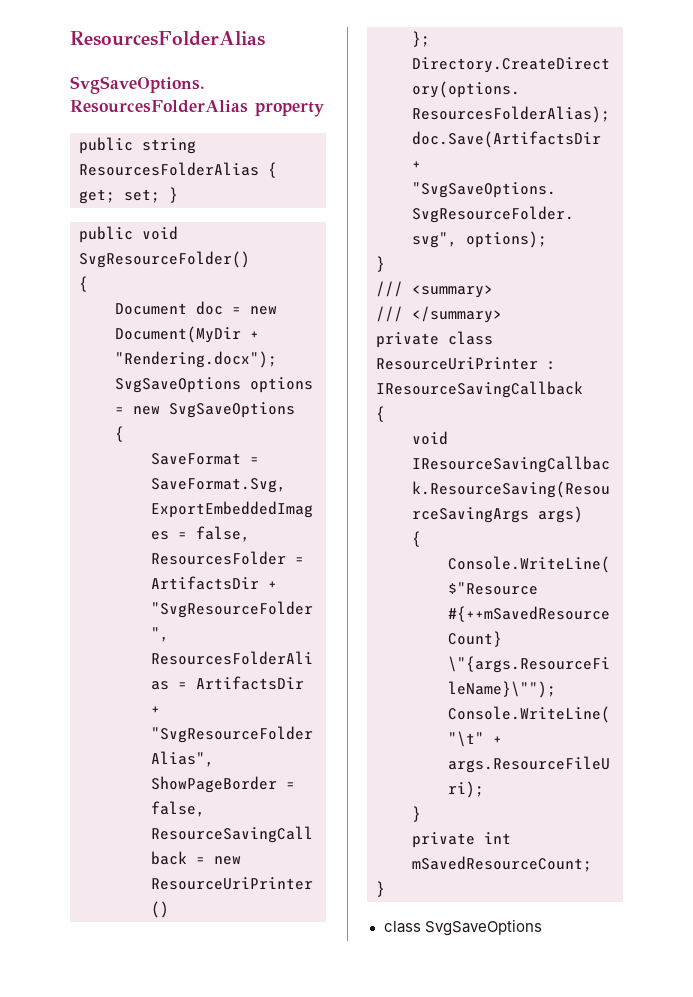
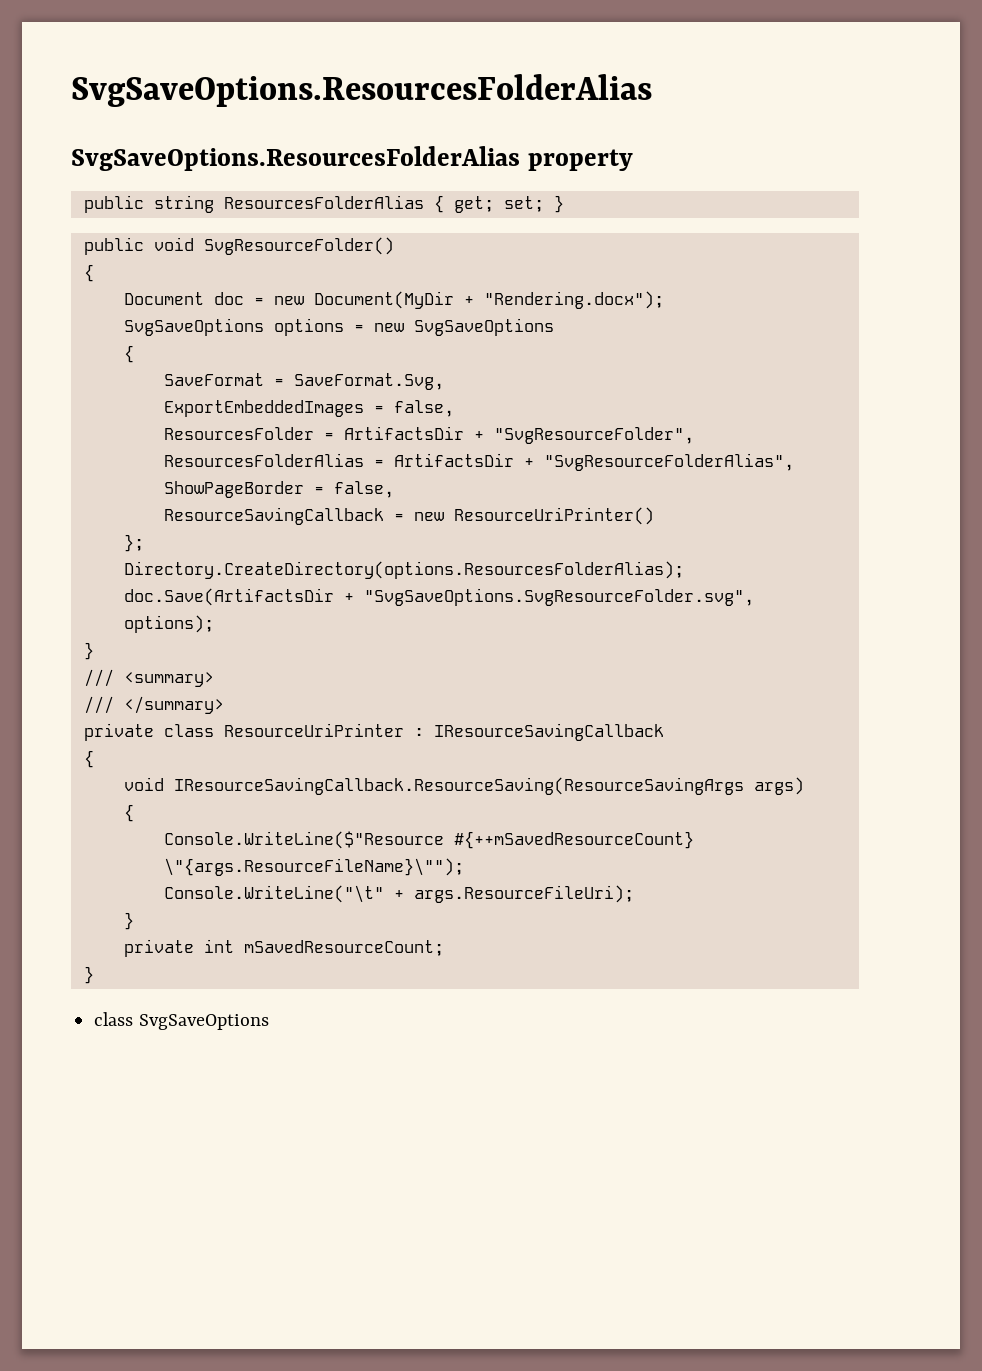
[70,31,265,46] ResourcesFolderAlias -> [71,74,652,107] SvgSaveOptions.ResourcesFolderAlias

